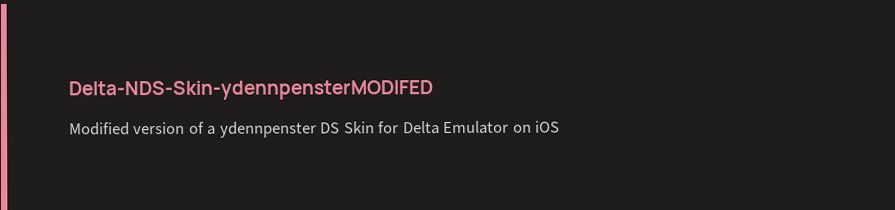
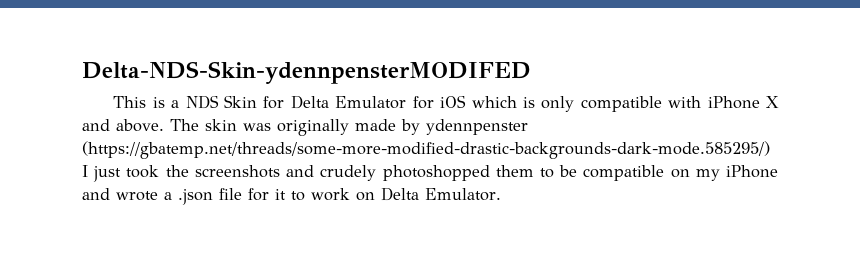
[69,120,561,138] Modified version of a ydennpenster DS Skin for Delta Emulator on iOS -> [113,95,779,112] [82,119,528,136] [82,141,770,159] [82,165,778,182] [82,187,501,205] This is a NDS Skin for Delta Emulator for iOS which is only compatible with iPhone X and above. The skin was originally made by ydennpenster (https://gbatemp.net/threads/some-more-modified-drastic-backgrounds-dark-mode.585295/) I just took the screenshots and crudely photoshopped them to be compatible on my iPhone and wrote a .json file for it to work on Delta Emulator.

